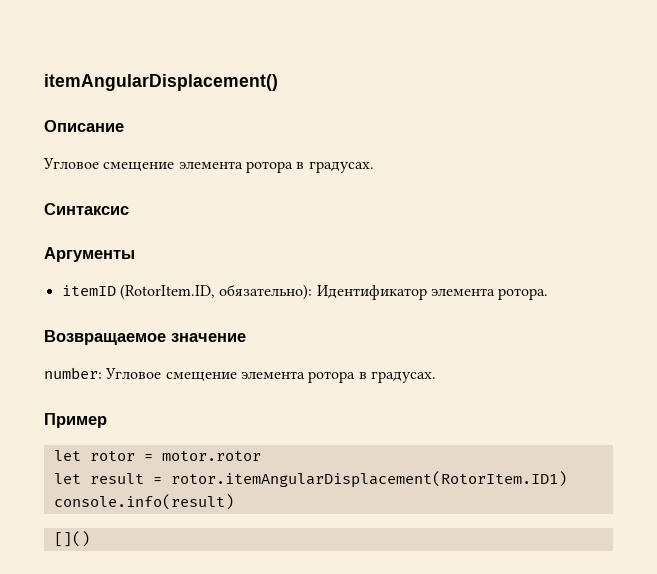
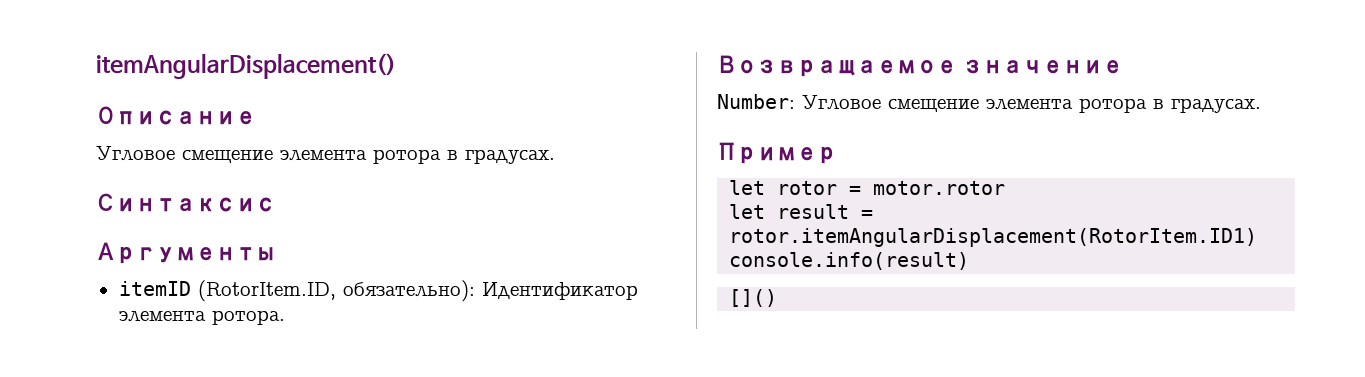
[44,367,102,379] number: -> [717,94,795,109] Number:

